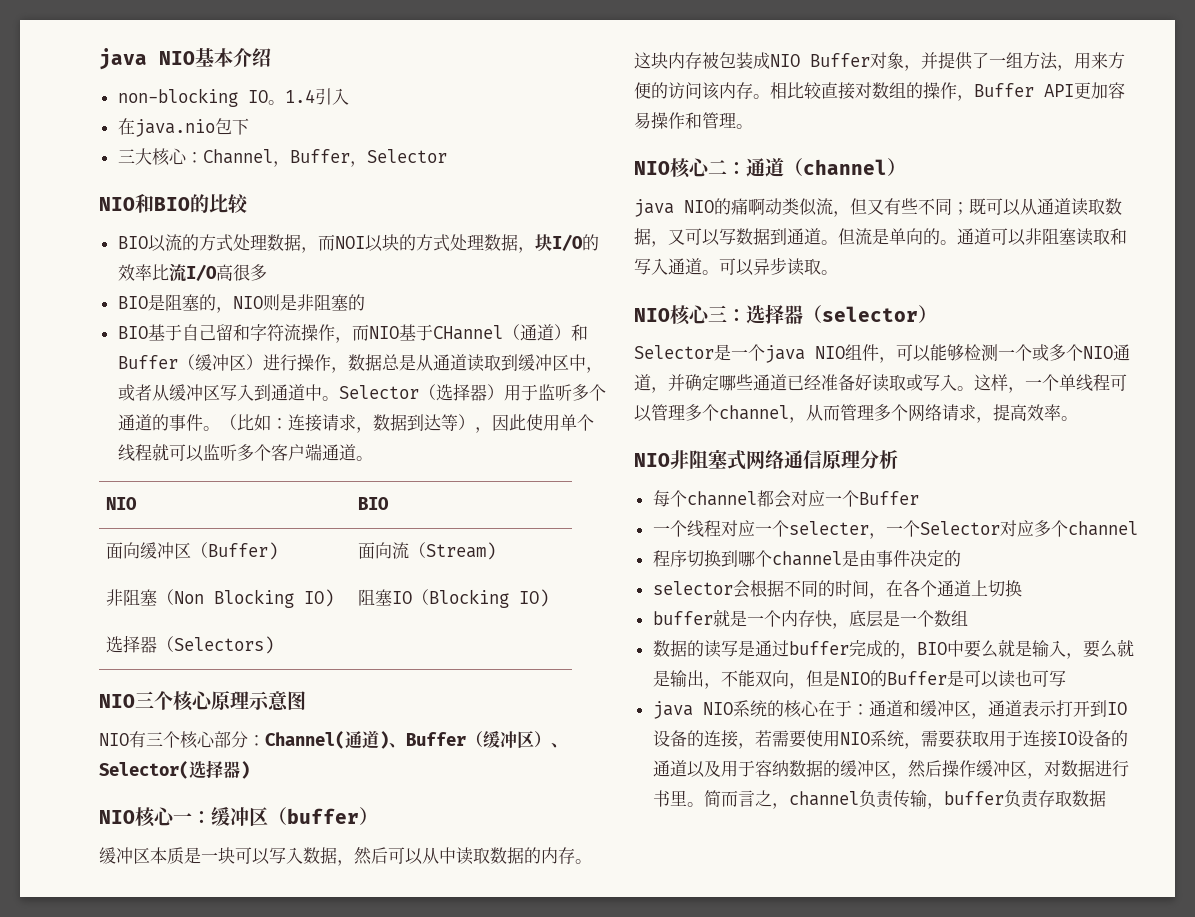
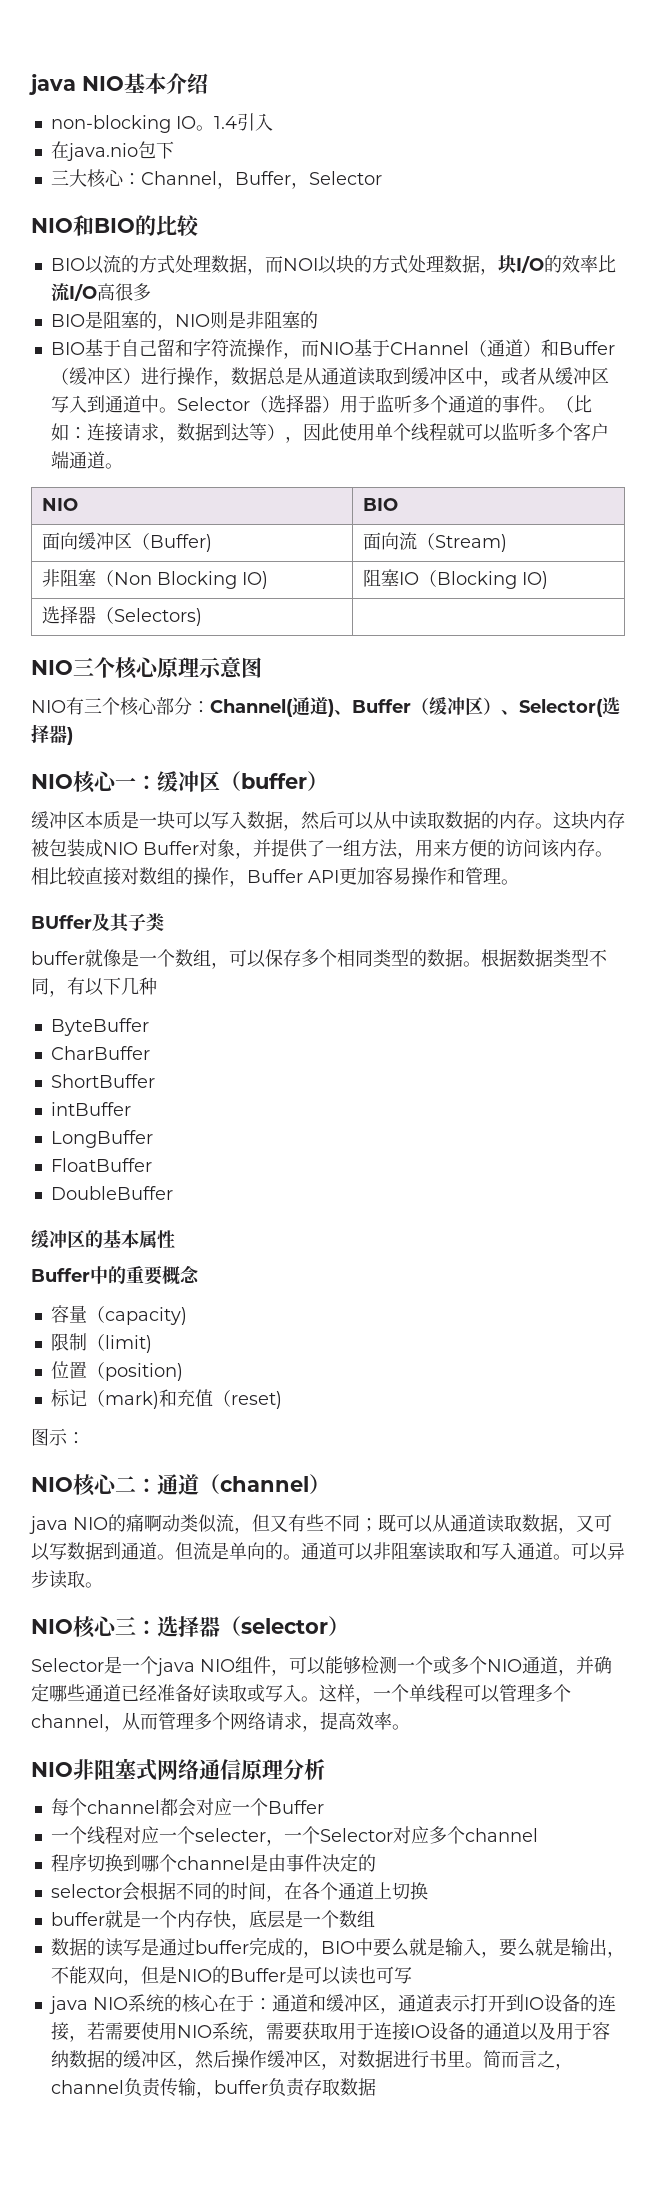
(753, 126) none -> [31,913,164,933] [31,949,607,969] [31,977,157,997] [50,1018,149,1036] [50,1046,150,1060] [50,1074,155,1088] [50,1102,131,1116] [50,1130,153,1148] [50,1158,152,1172] [50,1186,173,1200] [31,1230,175,1249] [31,1265,200,1285] [50,1305,187,1325] [50,1333,152,1353] [50,1361,183,1381] [50,1389,282,1409] [31,1428,85,1446] // BUffer及其子类 // buffer就像是一个数组，可以保存多个相同类型的数据。根据数据类型不同，有以下几种 // ByteBuffer // CharBuffer // ShortBuffer // intBuffer // LongBuffer // FloatBuffer // DoubleBuffer // 缓冲区的基本属性 // Buffer中的重要概念 // 容量（capacity) // 限制（limit) // 位置（position) // 标记（mark)和充值（reset) // 图示：

